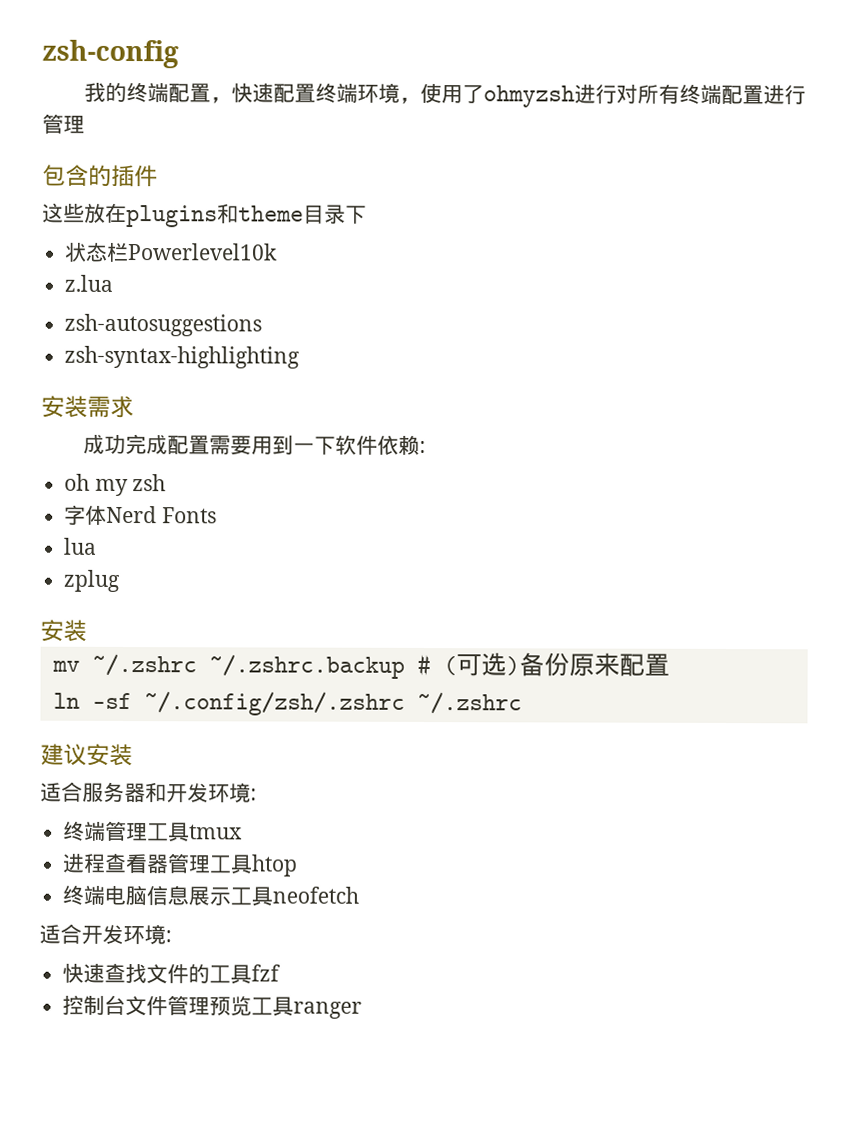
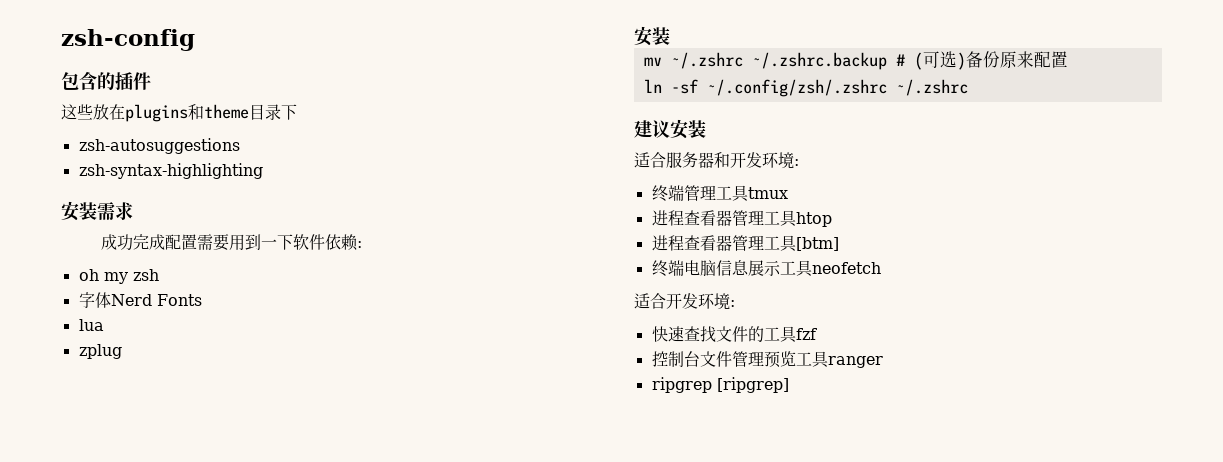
[84,81,807,108] [42,113,85,134] // 我的终端配置，快速配置终端环境，使用了ohmyzsh进行对所有终端配置进行管理 -> (195, 40) none
[64,242,279,263] [64,274,114,292] // 状态栏Powerlevel10k // z.lua -> (297, 112) none
(299, 865) none -> [651,235,839,252] // 进程查看器管理工具[btm]
(363, 1010) none -> [651,377,789,393] // ripgrep [ripgrep]

